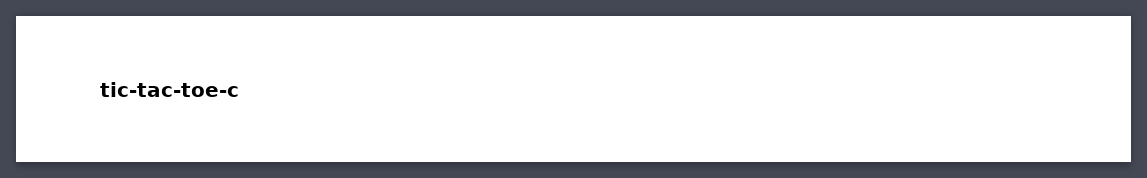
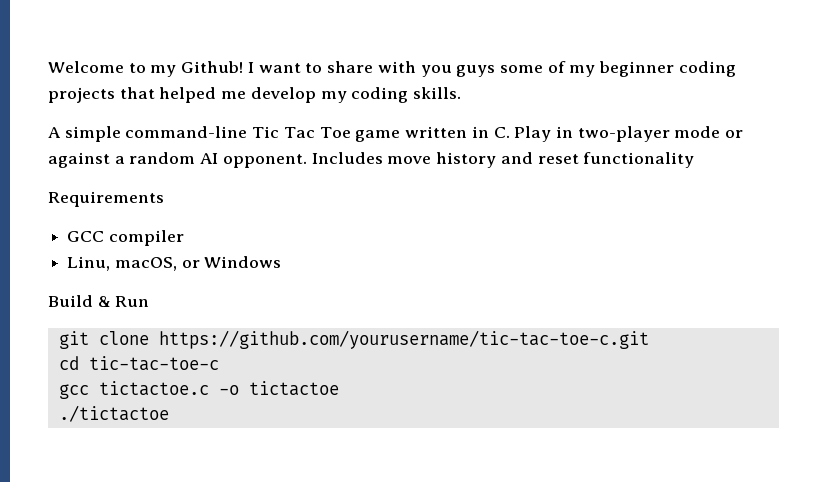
[100,82,239,97] tic-tac-toe-c -> [48,61,736,77] [48,87,462,103] [48,126,744,142] [48,152,695,168] [48,191,164,207] [67,230,184,246] [67,256,282,271] [48,295,150,307] [58,330,649,349] [58,356,219,371] [58,381,339,399] [58,405,169,422] Welcome to my Github! I want to share with you guys some of my beginner coding projects that helped me develop my coding skills. // A simple command-line Tic Tac Toe game written in C. Play in two-player mode or against a random AI opponent. Includes move history and reset functionality // Requirements // GCC compiler // Linu, macOS, or Windows // Build & Run // git clone https://github.com/yourusername/tic-tac-toe-c.git // cd tic-tac-toe-c // gcc tictactoe.c -o tictactoe // ./tictactoe

